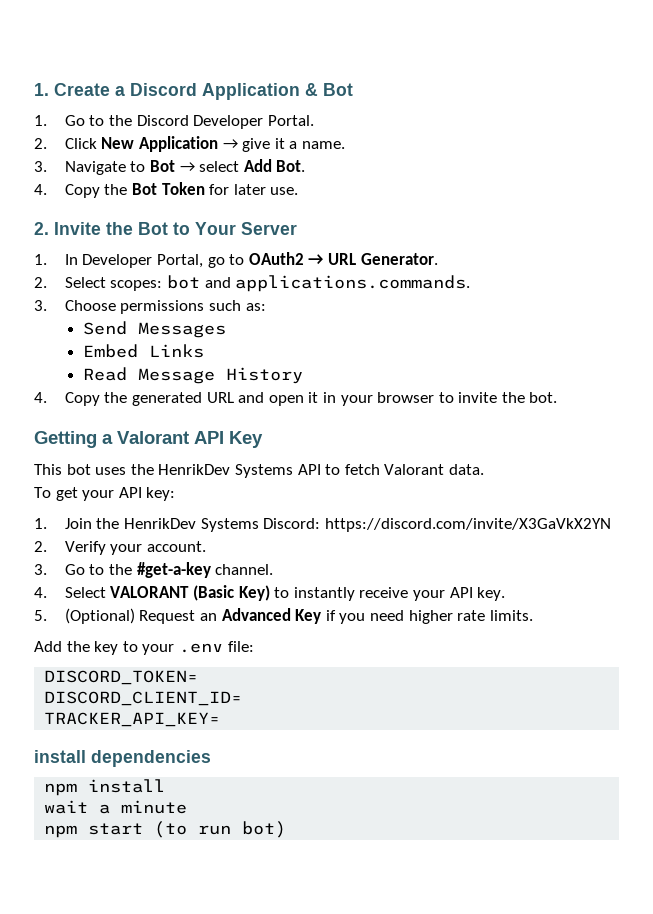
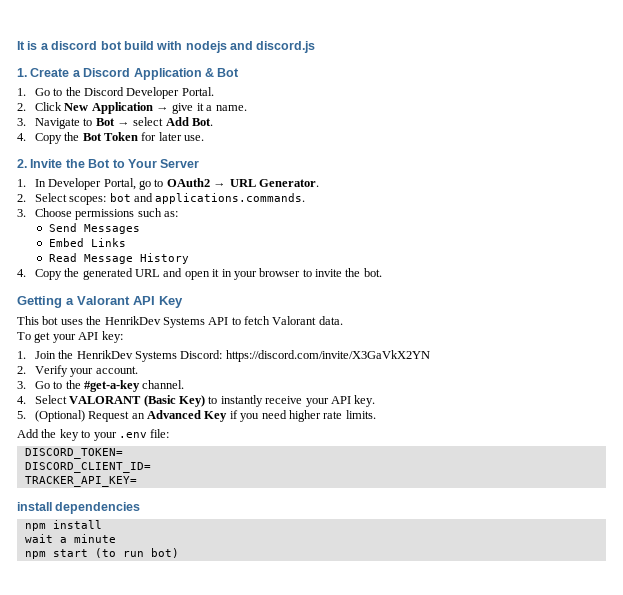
(34, 89) none -> [17,41,316,53] It is a discord bot build with nodejs and discord.js //

